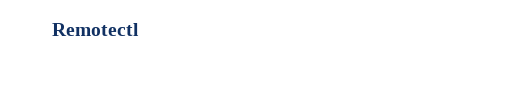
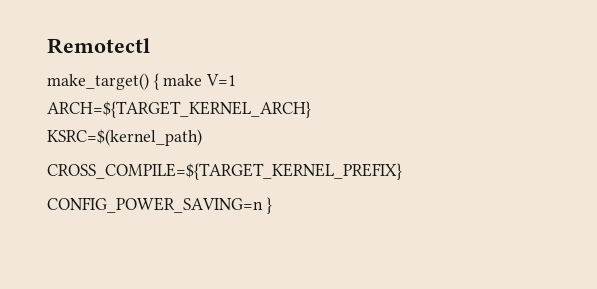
(139, 29) none -> [47,73,237,90] [47,101,311,118] [47,129,202,146] [47,163,402,180] [47,197,272,214] // make_target() { make V=1 // ARCH=${TARGET_KERNEL_ARCH} // KSRC=$(kernel_path) // CROSS_COMPILE=${TARGET_KERNEL_PREFIX} // CONFIG_POWER_SAVING=n }

